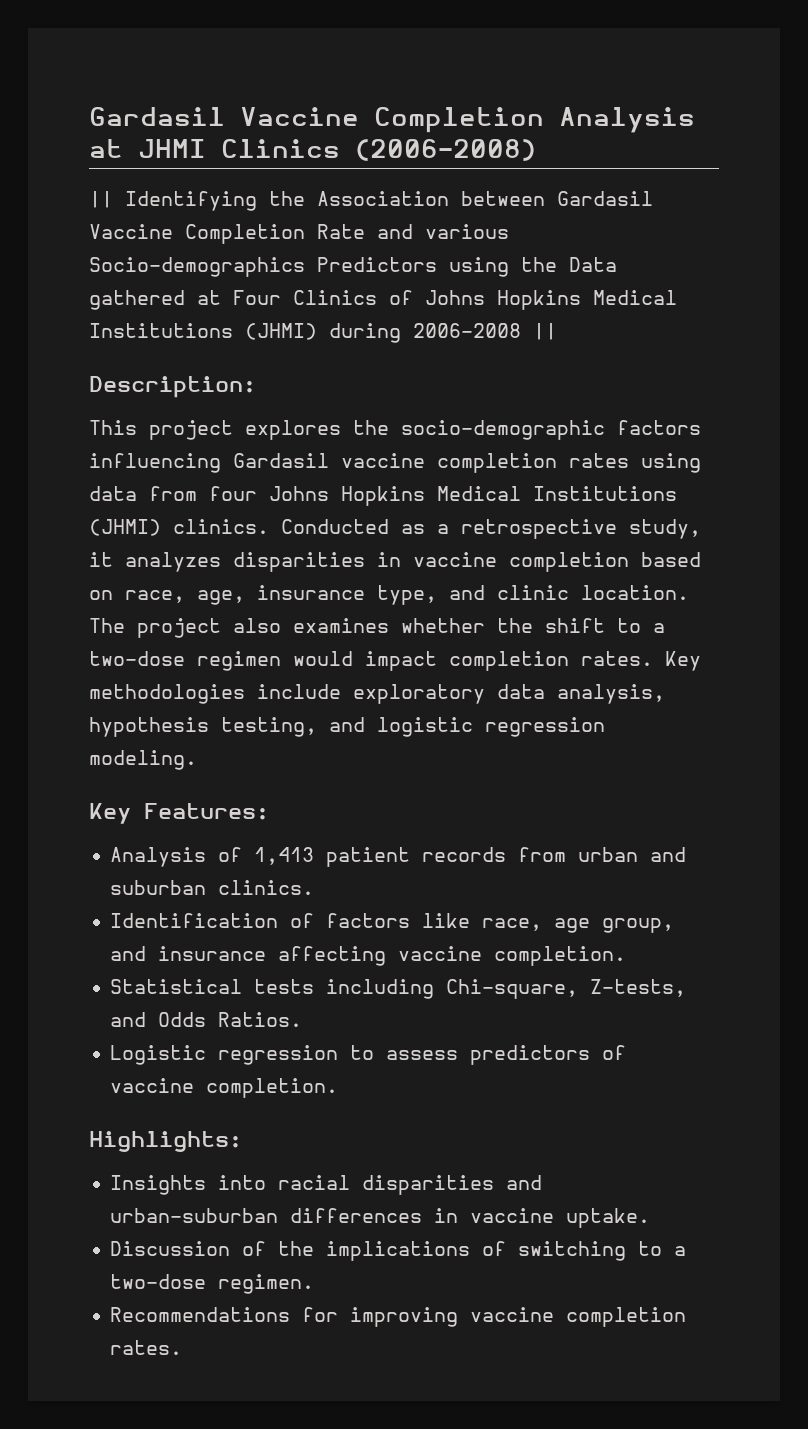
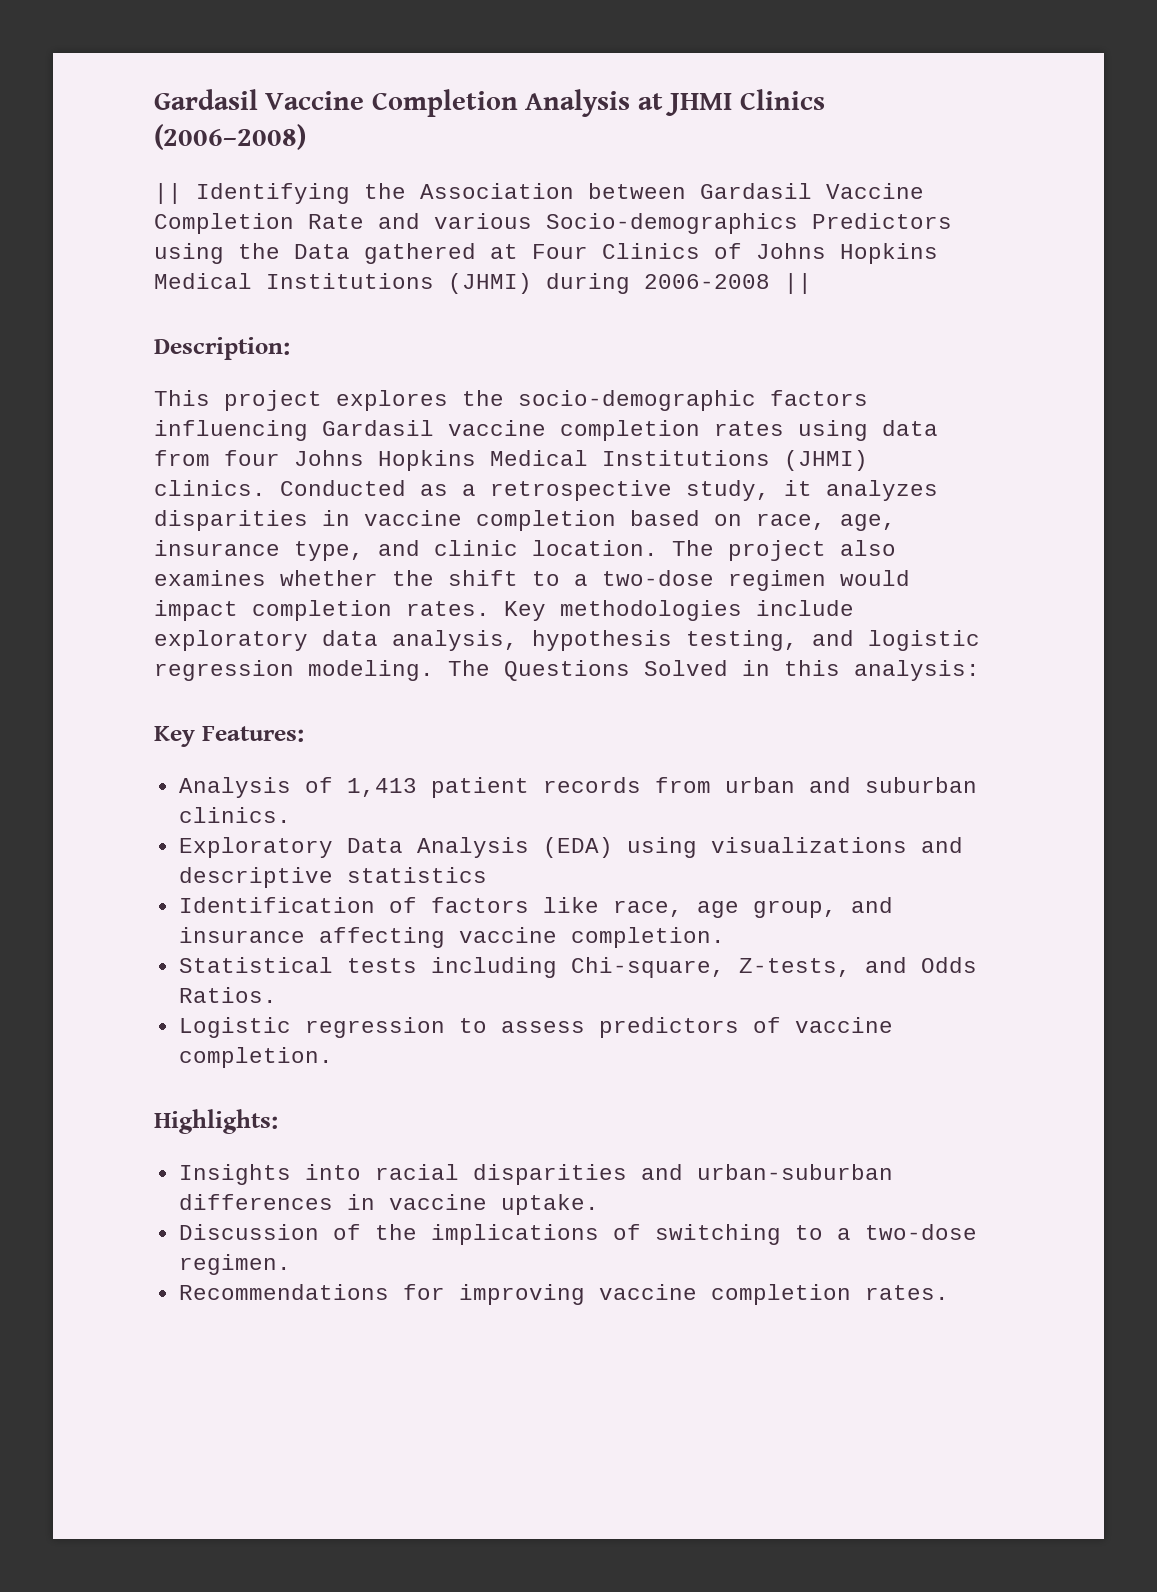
(197, 760) none -> [448,660,980,681] The Questions Solved in this analysis:
(315, 887) none -> [178,837,963,858] [178,867,487,888] // Exploratory Data Analysis (EDA) using visualizations and descriptive statistics

